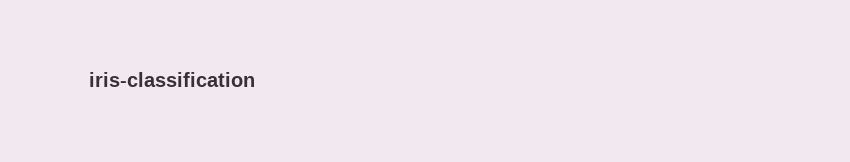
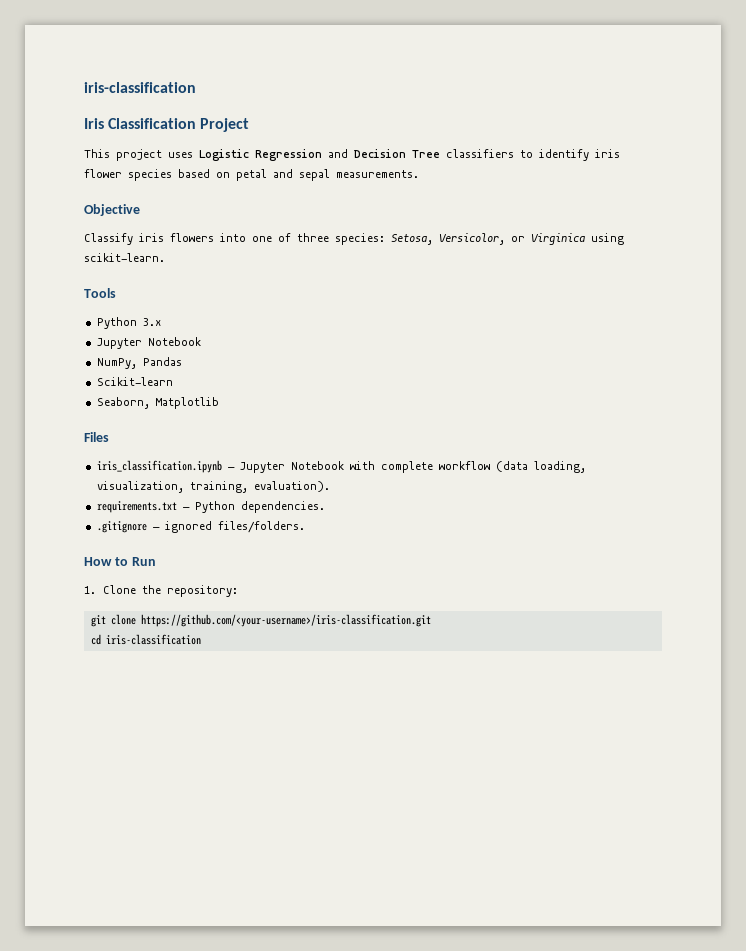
[89,72,255,87] iris-classification -> [84,82,196,93] [84,118,250,132] [84,149,620,161] [84,169,419,181] [84,204,140,216] [84,233,624,245] [84,253,165,262] [84,288,116,298] [96,317,161,329] [96,337,201,349] [96,357,182,369] [96,377,173,386] [96,397,219,409] [84,432,109,442] [96,460,586,473] [96,481,330,493] [96,501,325,513] [96,521,305,533] [84,557,156,566] [84,585,238,597] [90,614,431,627] [90,634,201,645] iris-classification // Iris Classification Project // This project uses Logistic Regression and Decision Tree classifiers to identify iris flower species based on petal and sepal measurements. // Objective // Classify iris flowers into one of three species: Setosa, Versicolor, or Virginica using scikit-learn. // Tools // Python 3.x // Jupyter Notebook // NumPy, Pandas // Scikit-learn // Seaborn, Matplotlib // Files // iris_classification.ipynb — Jupyter Notebook with complete workflow (data loading, visualization, training, evaluation). // requirements.txt — Python dependencies. // .gitignore — ignored files/folders. // How to Run // 1. Clone the repository: // git clone https://github.com/<your-username>/iris-classification.git // cd iris-classification

